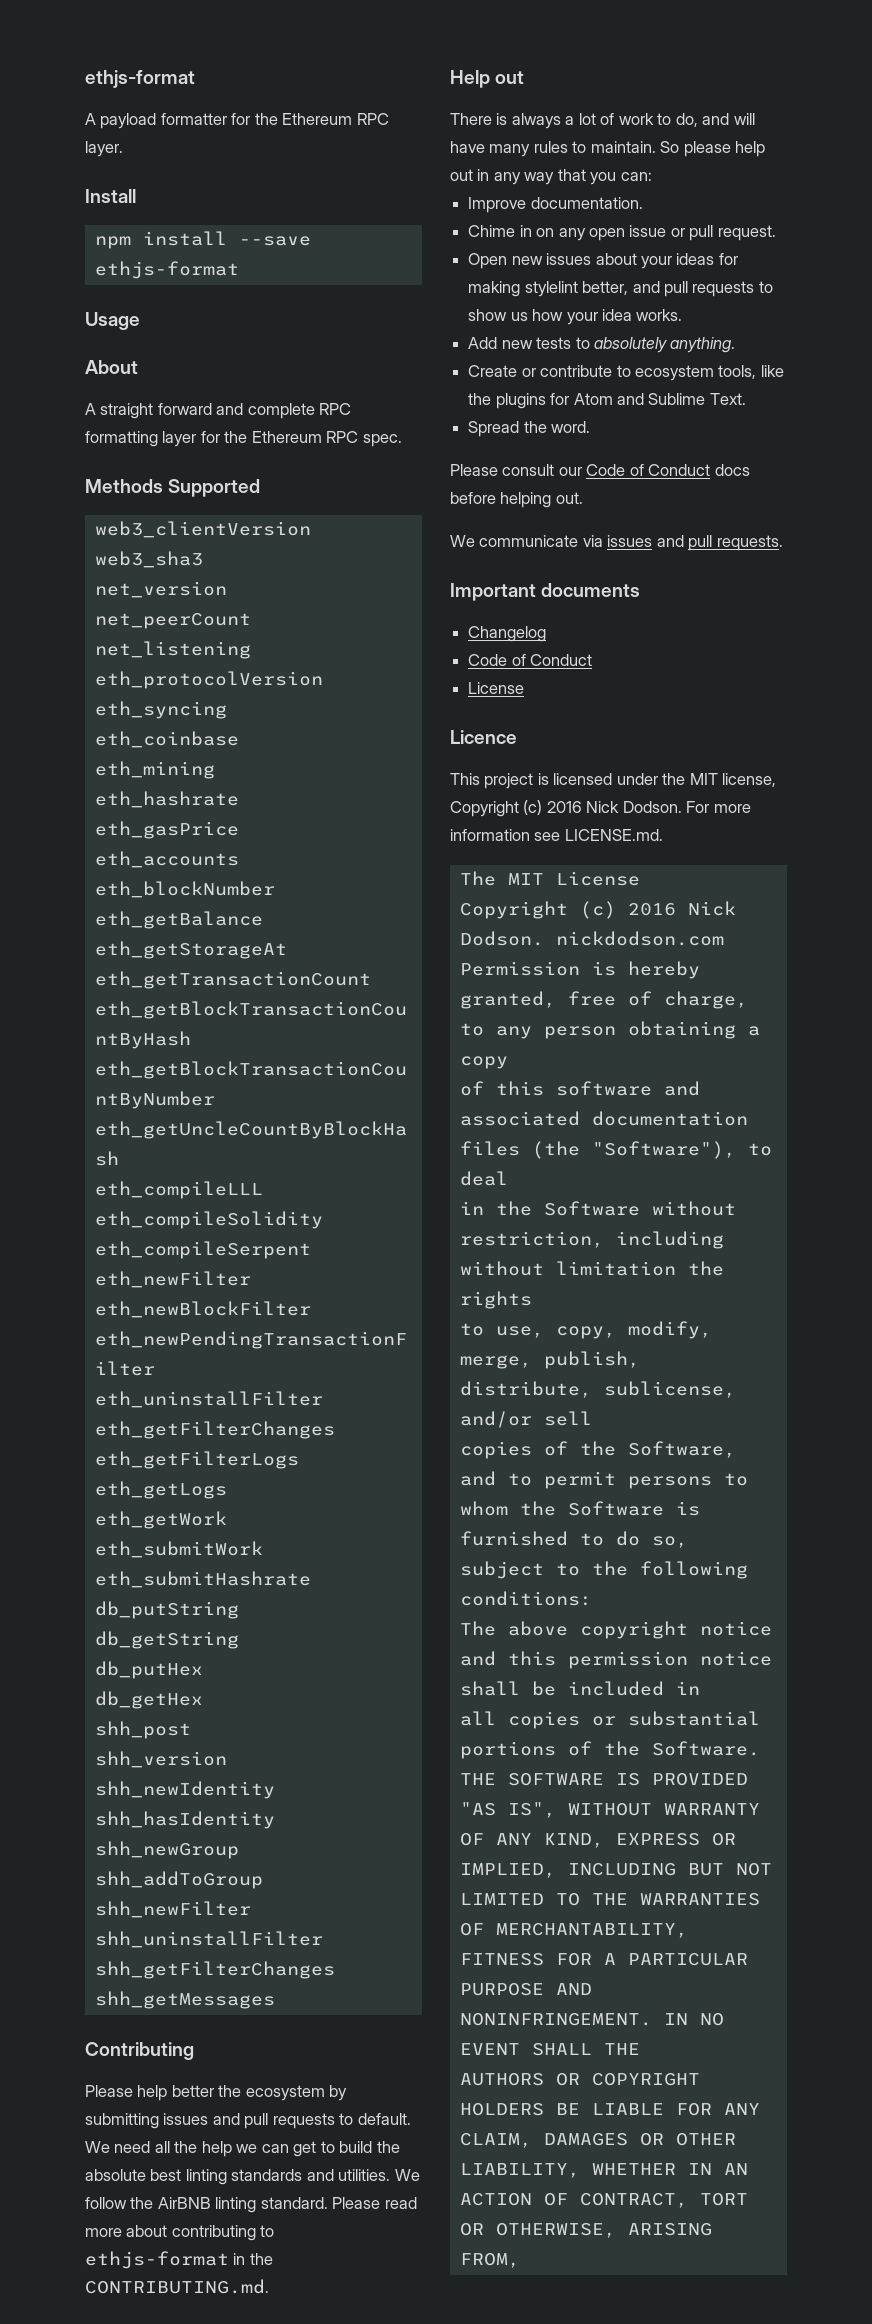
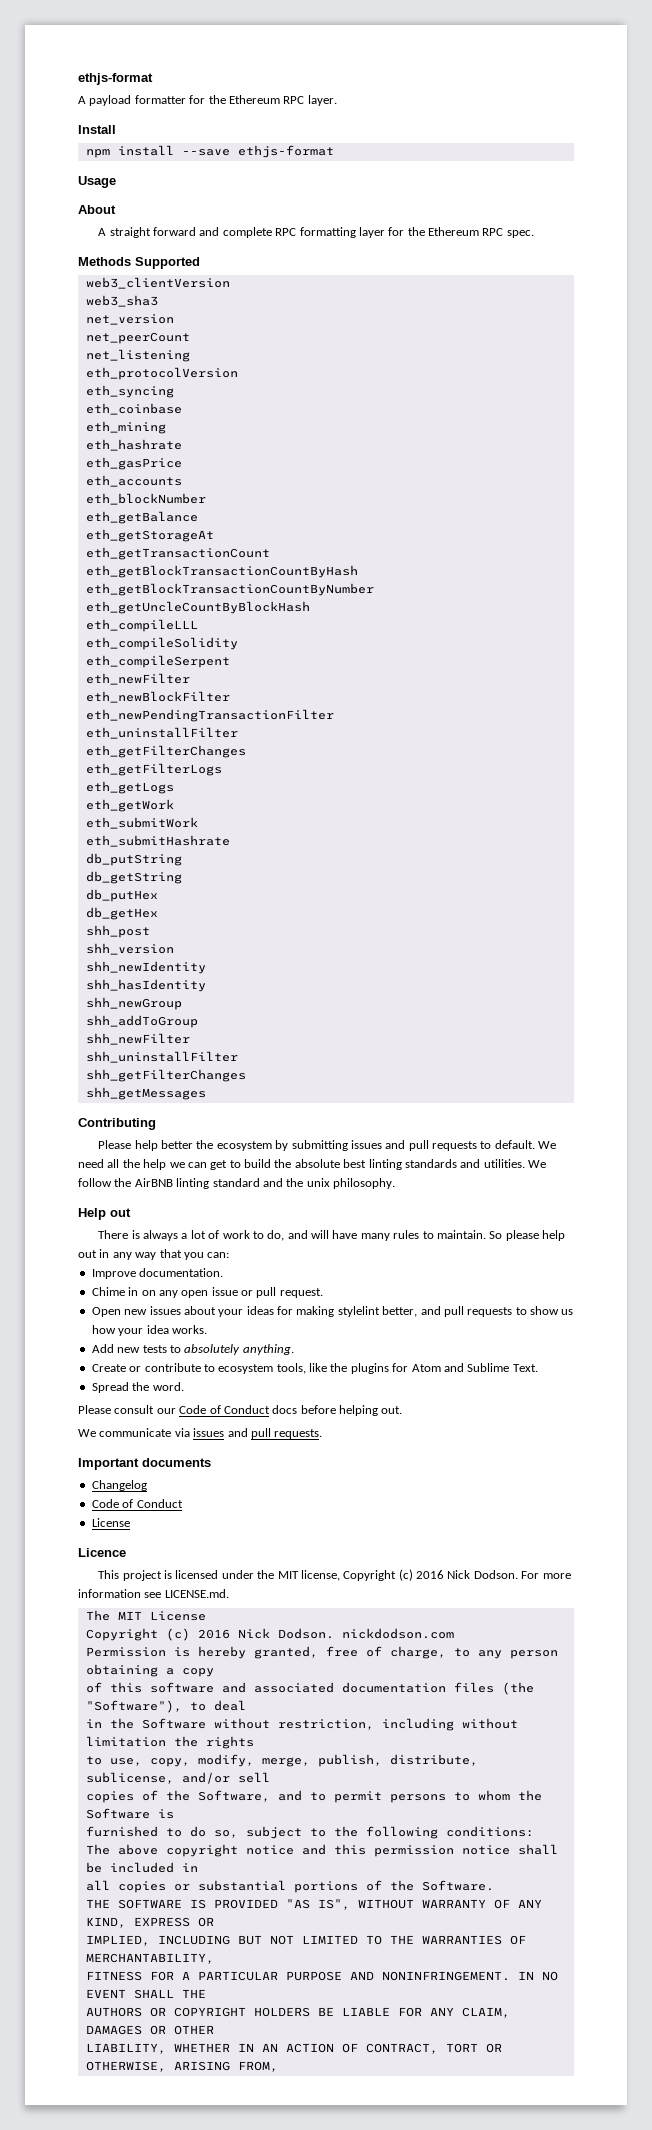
[260,2197,417,2209] [85,2225,275,2241] [85,2251,273,2269] [85,2279,269,2294] standard. Please read more about contributing to ethjs-format in the CONTRIBUTING.md. -> [212,1178,395,1189] standard and the unix philosophy.

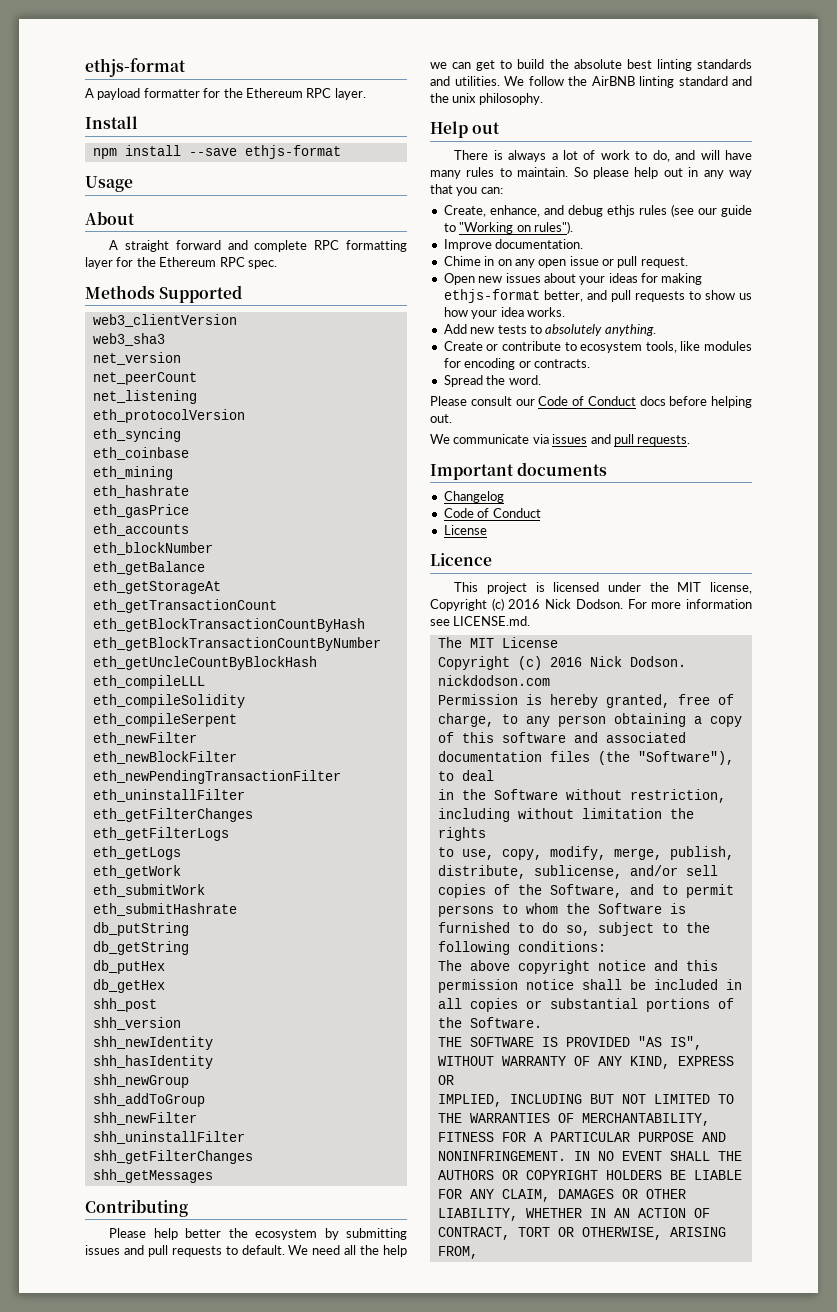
(230, 1255) none -> [443,204,752,217] [443,221,573,234] // Create, enhance, and debug ethjs rules (see our guide to "Working on rules").
[337,1306,380,1317] stylelint -> [443,289,540,303] ethjs-format
[330,1363,538,1374] the plugins for Atom and Sublime Text. -> [704,341,752,351] [443,358,590,370] modules for encoding or contracts.

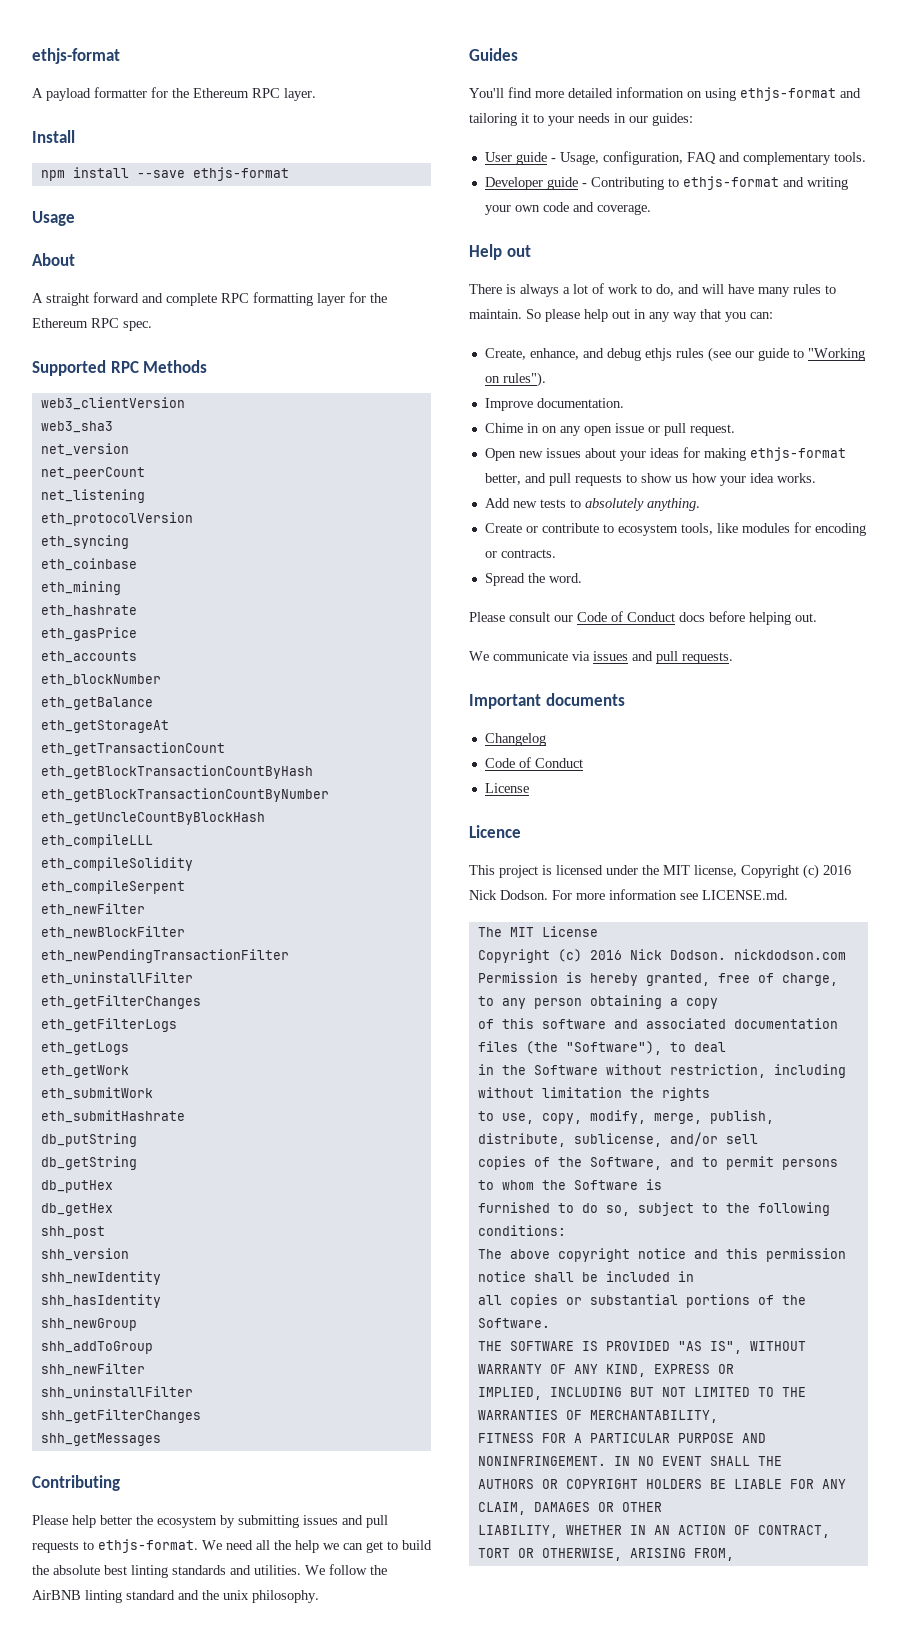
(277, 264) none -> [32,360,139,376] Supported RPC
[159,285,243,303] Supported -> (208, 366) none
[241,1245,285,1255] default. -> [98,1539,198,1553] ethjs-format.
(543, 99) none -> [469,48,518,61] [469,87,861,101] [469,113,693,126] [484,151,866,165] [484,176,848,190] [484,202,651,215] // Guides // You'll find more detailed information on using ethjs-format and tailoring it to your needs in our guides: // User guide - Usage, configuration, FAQ and complementary tools. // Developer guide - Contributing to ethjs-format and writing your own code and coverage.

